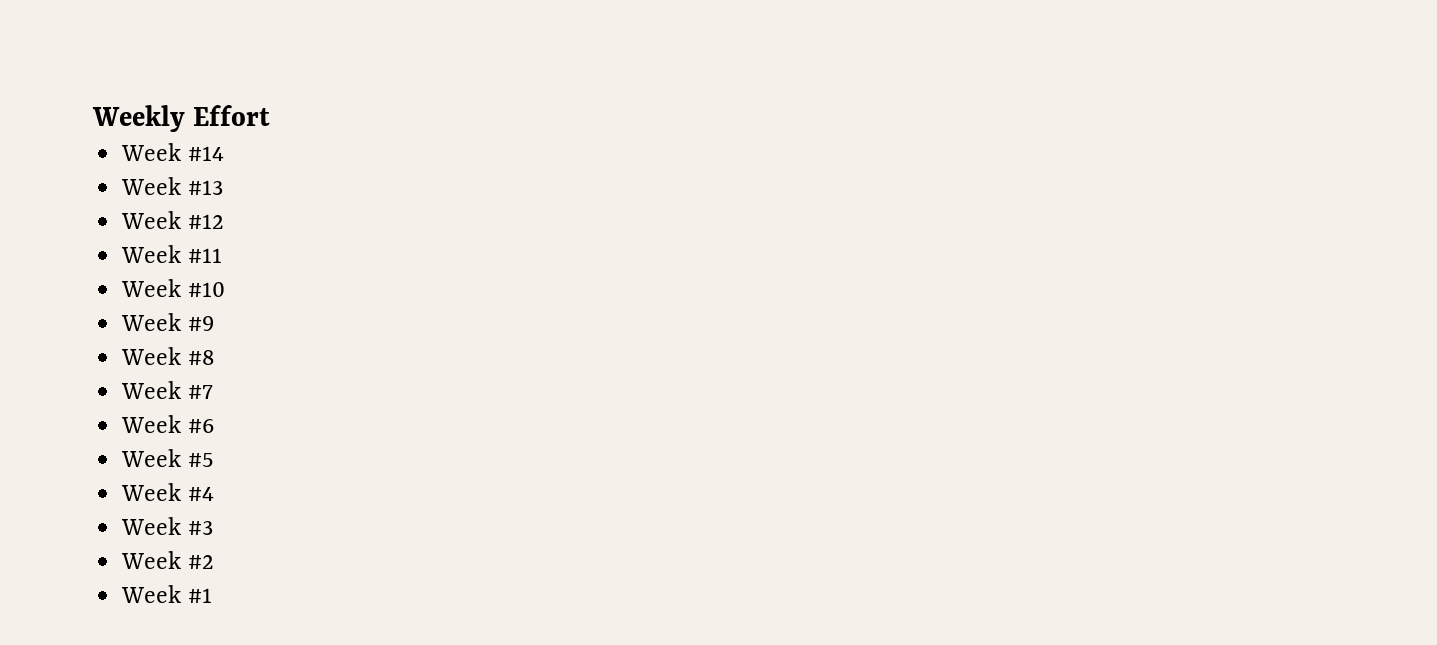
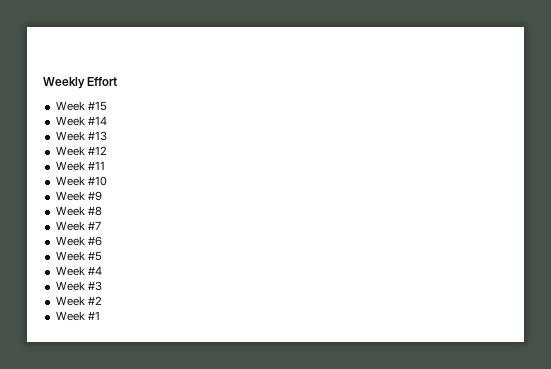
(271, 115) none -> [55,101,107,111] // Week #15

